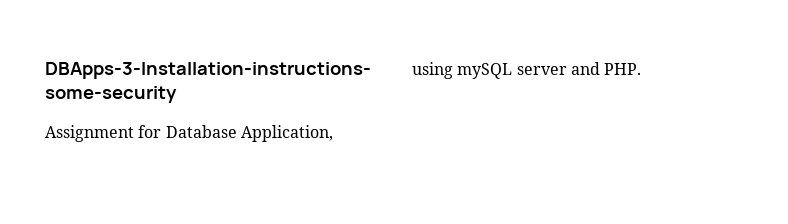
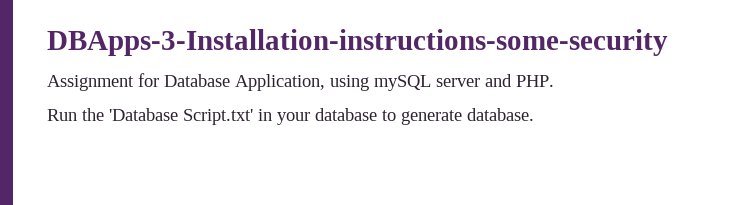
(642, 69) none -> [47,108,534,125] // Run the 'Database Script.txt' in your database to generate database.

